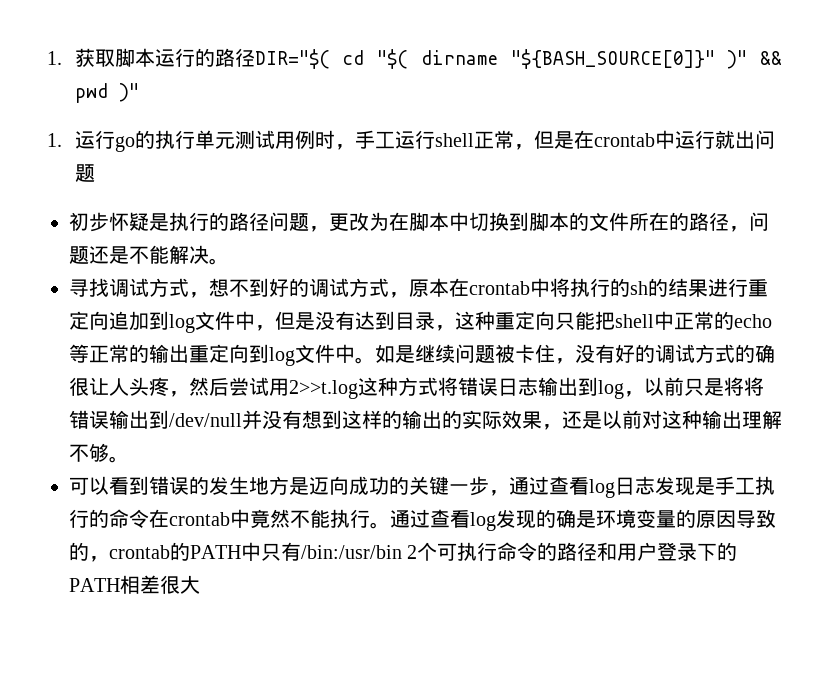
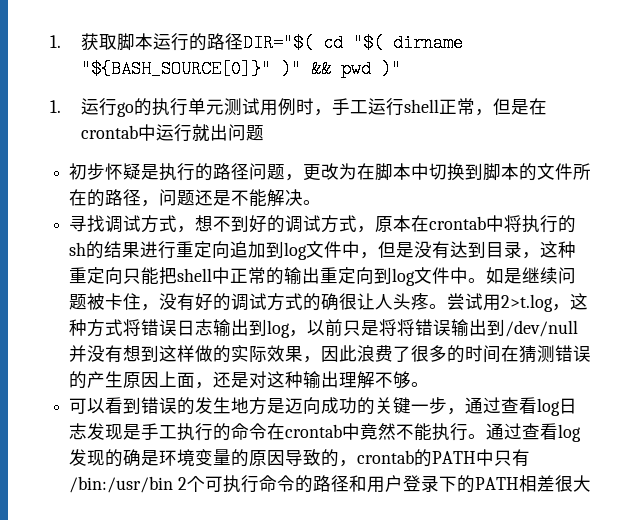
[734,314,772,328] [69,344,149,363] echo等正常的 -> (285, 276) none
[169,377,358,399] ，然后尝试用2>>t.log -> [429,293,571,312] 。尝试用2>t.log，
[382,410,442,429] 的输出 -> [195,345,214,362] 做
[562,410,642,429] 还是以前 -> [321,345,592,363] [69,371,250,389] 因此浪费了很多的时间在猜测错误的产生原因上面，还是

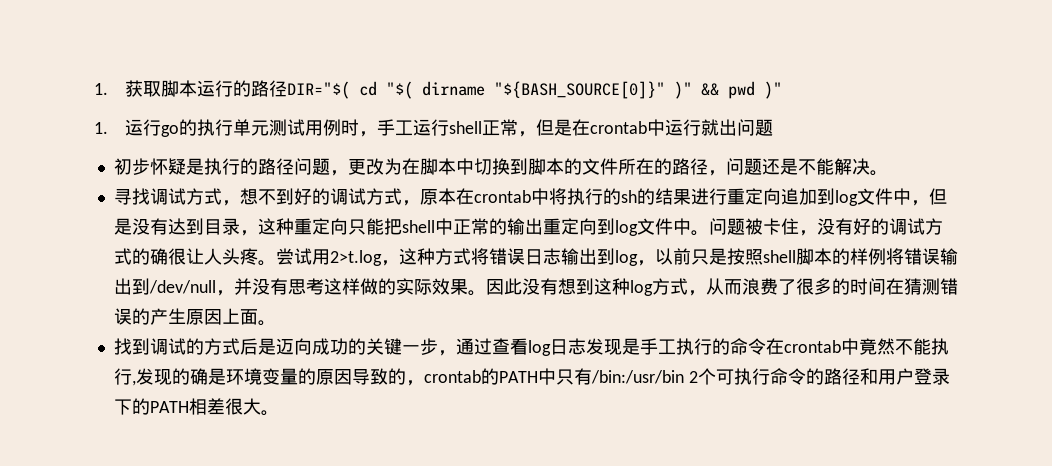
[486,267,559,284] 如是继续 -> (709, 233) none
[379,319,398,336] 将 -> [726,248,886,265] 按照shell脚本的样例
[69,345,160,363] 并没有想到 -> [215,278,324,296] ，并没有思考
[303,345,358,363] ，因此 -> [467,278,742,296] 。因此没有想到这种log方式，从而
[195,371,430,389] [69,397,268,415] ，还是对这种输出理解不够。 // 可以看到错误的发生地方 -> [257,320,276,326] [113,338,258,355] 。 // 找到调试的方式后
[468,423,582,442] 。通过查看log -> [131,380,136,386] ,
(591, 483) none -> [260,410,279,416] 。

